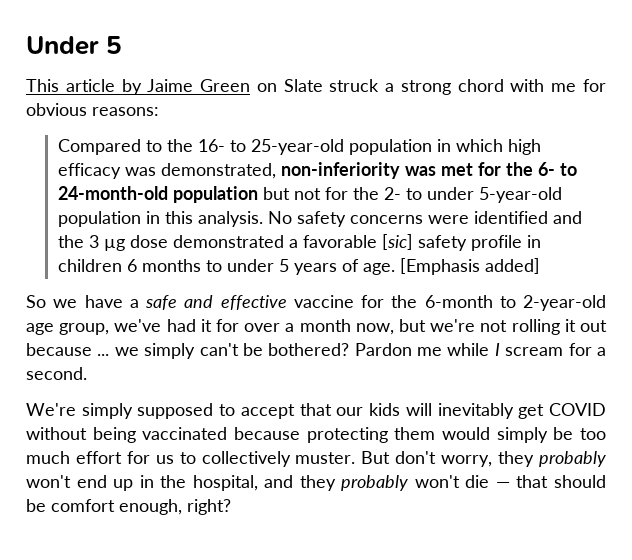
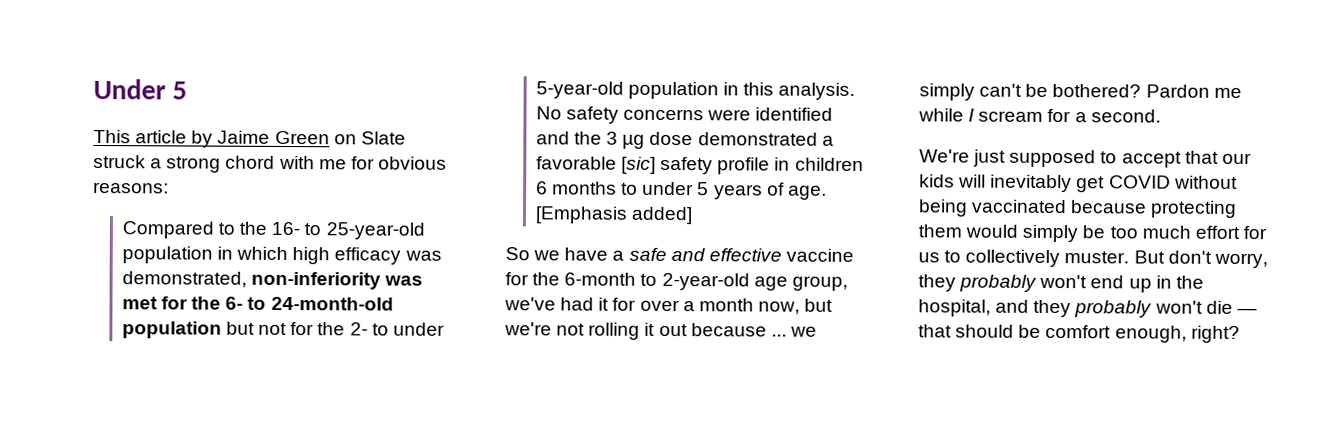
[81,403,133,419] simply -> [973,149,1007,167] just

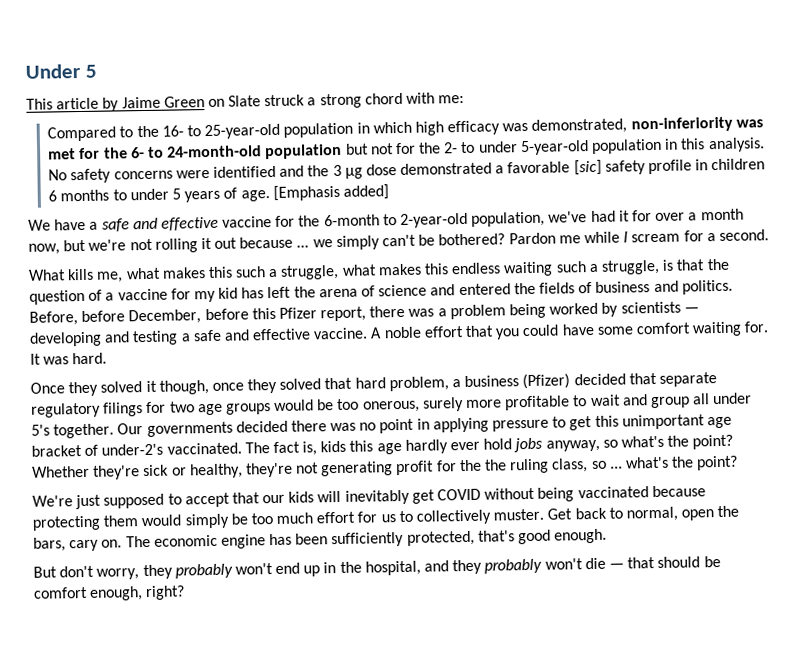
[318,156,447,170] [93,181,169,194] me for obvious reasons: -> [438,94,465,104] me:
[505,247,561,261] So we -> [28,219,51,231] We
[753,275,848,291] age group, -> [471,211,546,227] population,
(1161, 116) none -> [28,258,730,283] [29,279,733,305] [29,301,699,326] [29,321,770,347] [30,352,108,365] [30,372,717,397] [31,392,753,418] [31,414,732,439] [31,434,734,457] [32,455,739,480] // What kills me, what makes this such a struggle, what makes this endless waiting such a struggle, is that the question of a vaccine for my kid has left the arena of science and entered the fields of business and politics. Before, before December, before this Pfizer report, there was a problem being worked by scientists — developing and testing a safe and effective vaccine. A noble effort that you could have some comfort waiting for. It was hard. // Once they solved it though, once they solved that hard problem, a business (Pfizer) decided that separate regulatory filings for two age groups would be too onerous, surely more profitable to wait and group all under 5's together. Our governments decided there was no point in applying pressure to get this unimportant age bracket of under-2's vaccinated. The fact is, kids this age hardly ever hold jobs anyway, so what's the point? Whether they're sick or healthy, they're not generating profit for the the ruling class, so ... what's the point?
(1130, 257) none -> [547,505,740,522] [33,528,608,552] Get back to normal, open the bars, cary on. The economic engine has been sufficiently protected, that's good enough. //

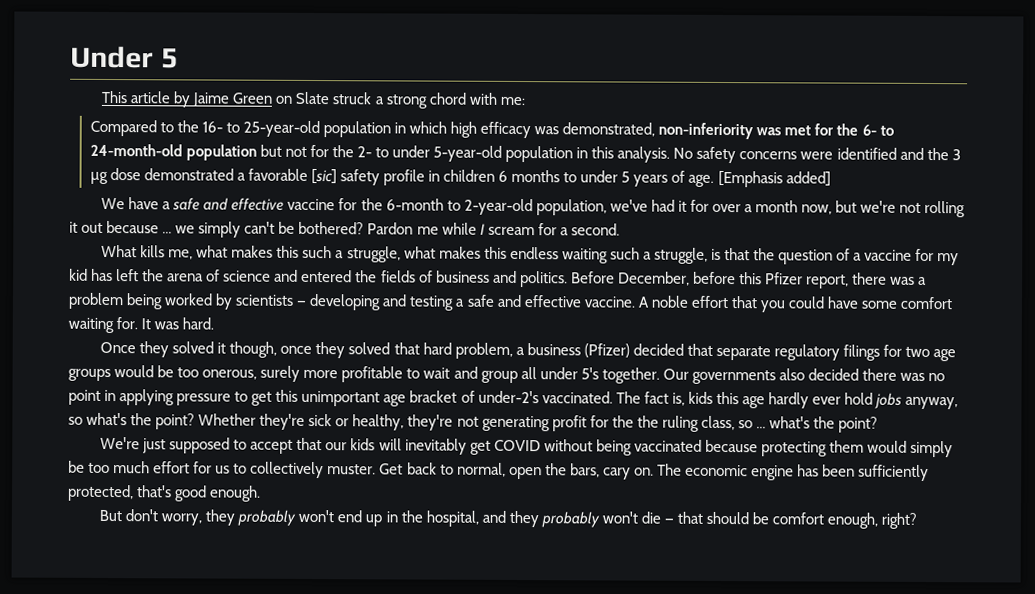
[29,310,126,326] Before, before -> [570,271,615,284] Before
(233, 429) none -> [778,368,805,381] also

